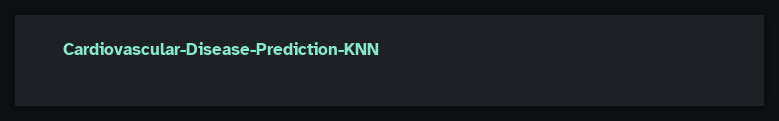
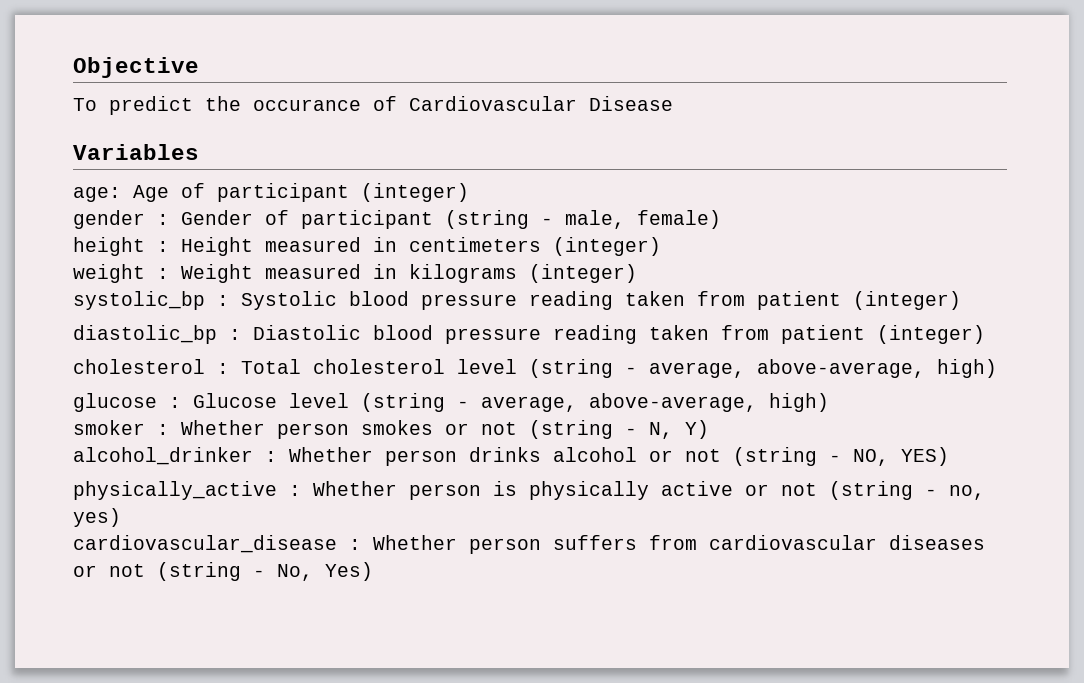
[63,42,379,55] Cardiovascular-Disease-Prediction-KNN -> [73,57,199,78] [73,96,673,115] [73,144,199,160] [73,183,469,202] [73,210,721,229] [73,237,661,256] [73,264,637,283] [73,291,961,310] [73,325,985,344] [73,359,997,378] [73,393,829,412] [73,420,709,439] [73,447,949,466] [73,481,985,500] [73,508,121,527] [73,535,985,554] [73,562,373,581] Objective // To predict the occurance of Cardiovascular Disease // Variables // age: Age of participant (integer) // gender : Gender of participant (string - male, female) // height : Height measured in centimeters (integer) // weight : Weight measured in kilograms (integer) // systolic_bp : Systolic blood pressure reading taken from patient (integer) // diastolic_bp : Diastolic blood pressure reading taken from patient (integer) // cholesterol : Total cholesterol level (string - average, above-average, high) // glucose : Glucose level (string - average, above-average, high) // smoker : Whether person smokes or not (string - N, Y) // alcohol_drinker : Whether person drinks alcohol or not (string - NO, YES) // physically_active : Whether person is physically active or not (string - no, yes) // cardiovascular_disease : Whether person suffers from cardiovascular diseases or not (string - No, Yes)

